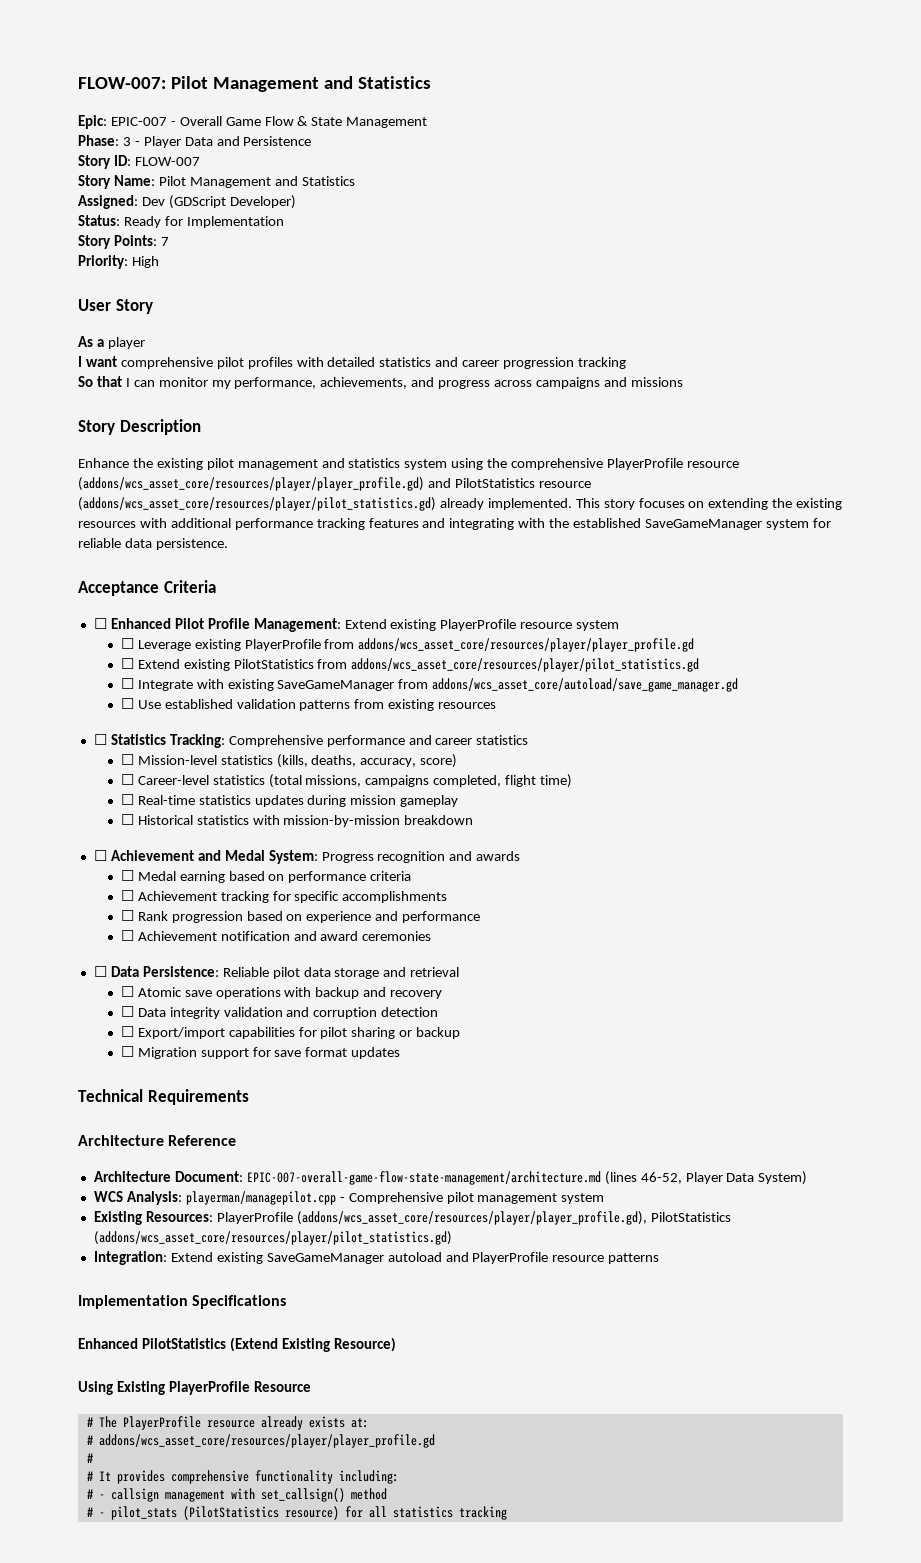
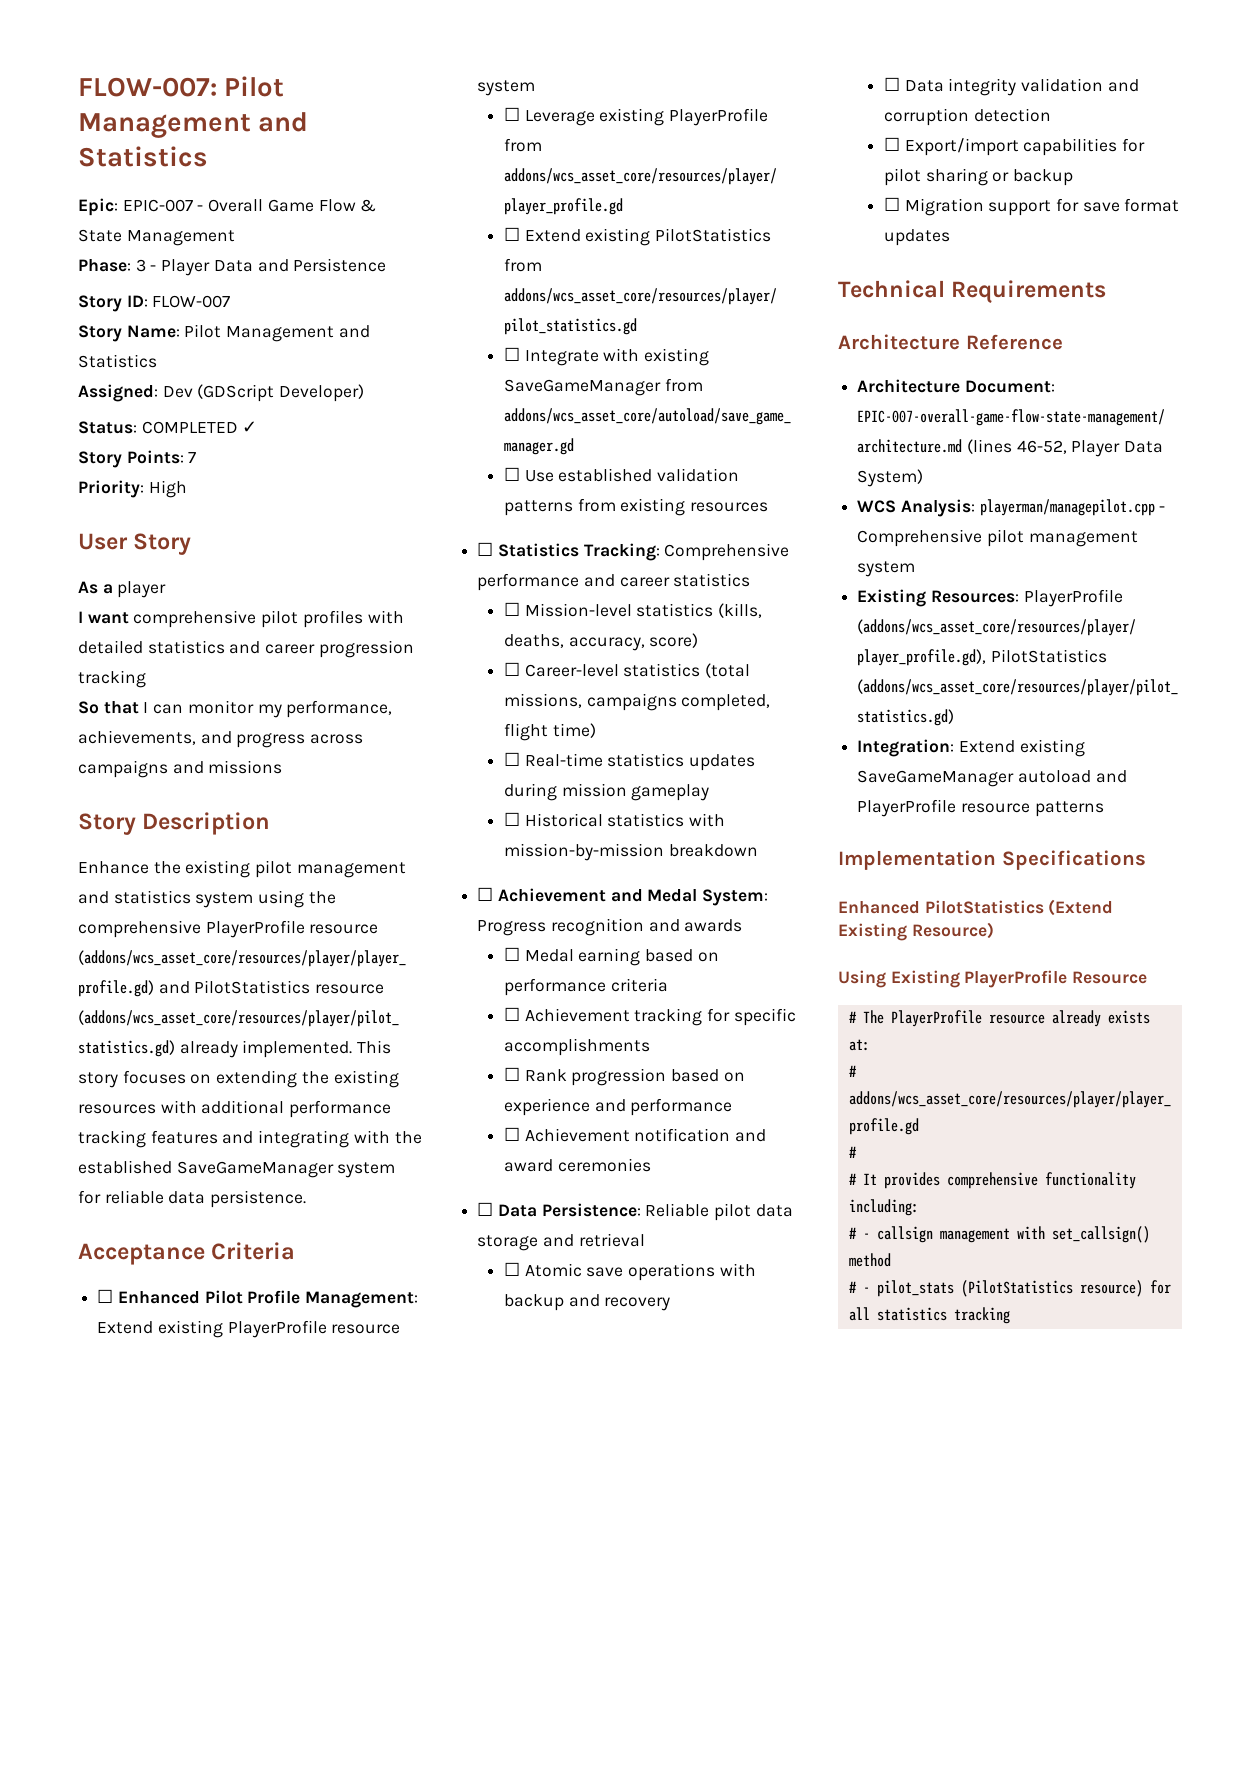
[123,216,284,228] Ready for Implementation -> [141,421,258,434] COMPLETED ✓

